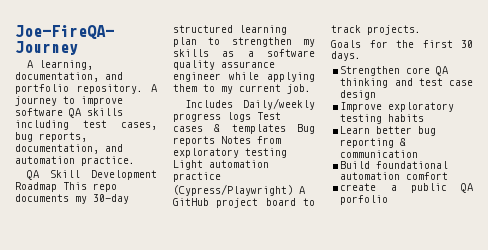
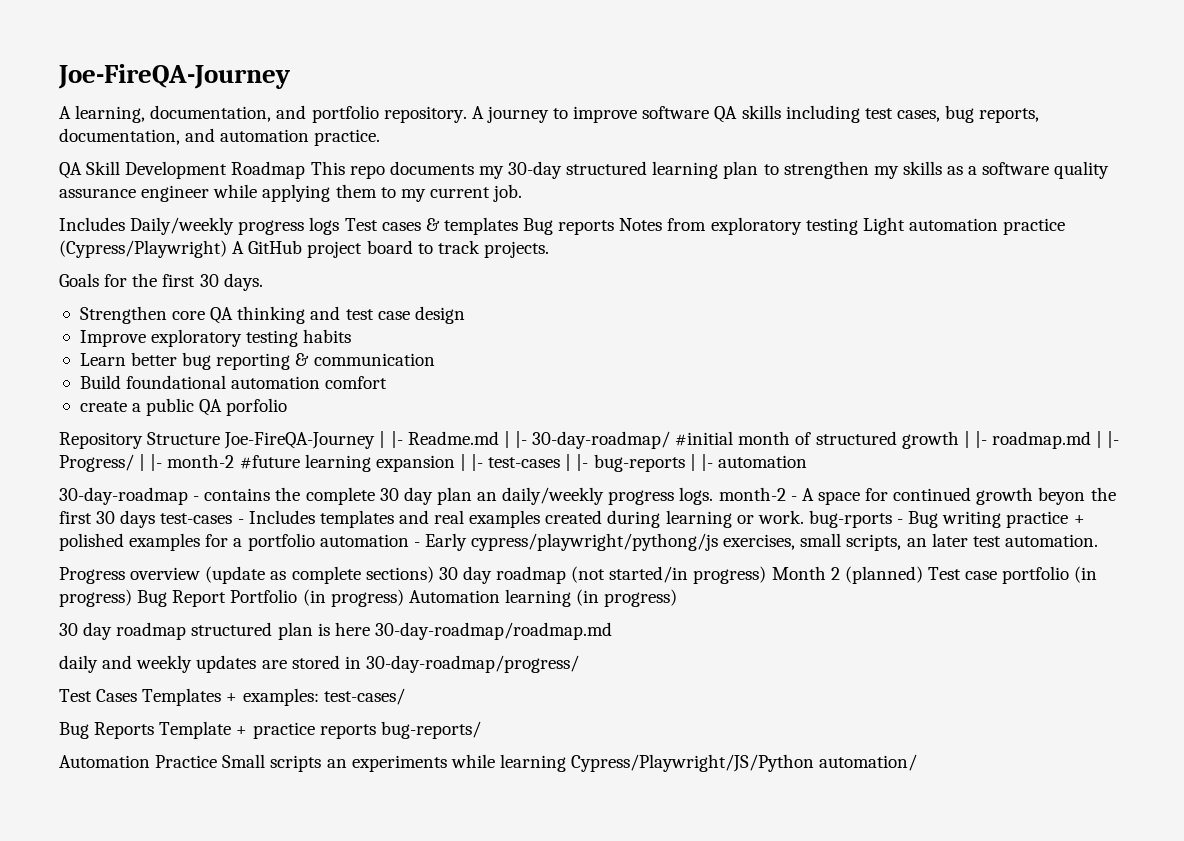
(389, 200) none -> [59,431,1120,449] [59,454,807,472] [59,487,1116,505] [59,510,1085,528] [59,533,1098,551] [59,566,1098,584] [59,589,678,607] [59,622,612,640] [59,655,579,673] [59,688,405,706] [59,721,481,739] [59,754,918,772] // Repository Structure Joe-FireQA-Journey | |- Readme.md | |- 30-day-roadmap/ #initial month of structured growth | |- roadmap.md | |- Progress/ | |- month-2 #future learning expansion | |- test-cases | |- bug-reports | |- automation // 30-day-roadmap - contains the complete 30 day plan an daily/weekly progress logs. month-2 - A space for continued growth beyon the first 30 days test-cases - Includes templates and real examples created during learning or work. bug-rports - Bug writing practice + polished examples for a portfolio automation - Early cypress/playwright/pythong/js exercises, small scripts, an later test automation. // Progress overview (update as complete sections) 30 day roadmap (not started/in progress) Month 2 (planned) Test case portfolio (in progress) Bug Report Portfolio (in progress) Automation learning (in progress) // 30 day roadmap structured plan is here 30-day-roadmap/roadmap.md // daily and weekly updates are stored in 30-day-roadmap/progress/ // Test Cases Templates + examples: test-cases/ // Bug Reports Template + practice reports bug-reports/ // Automation Practice Small scripts an experiments while learning Cypress/Playwright/JS/Python automation/

